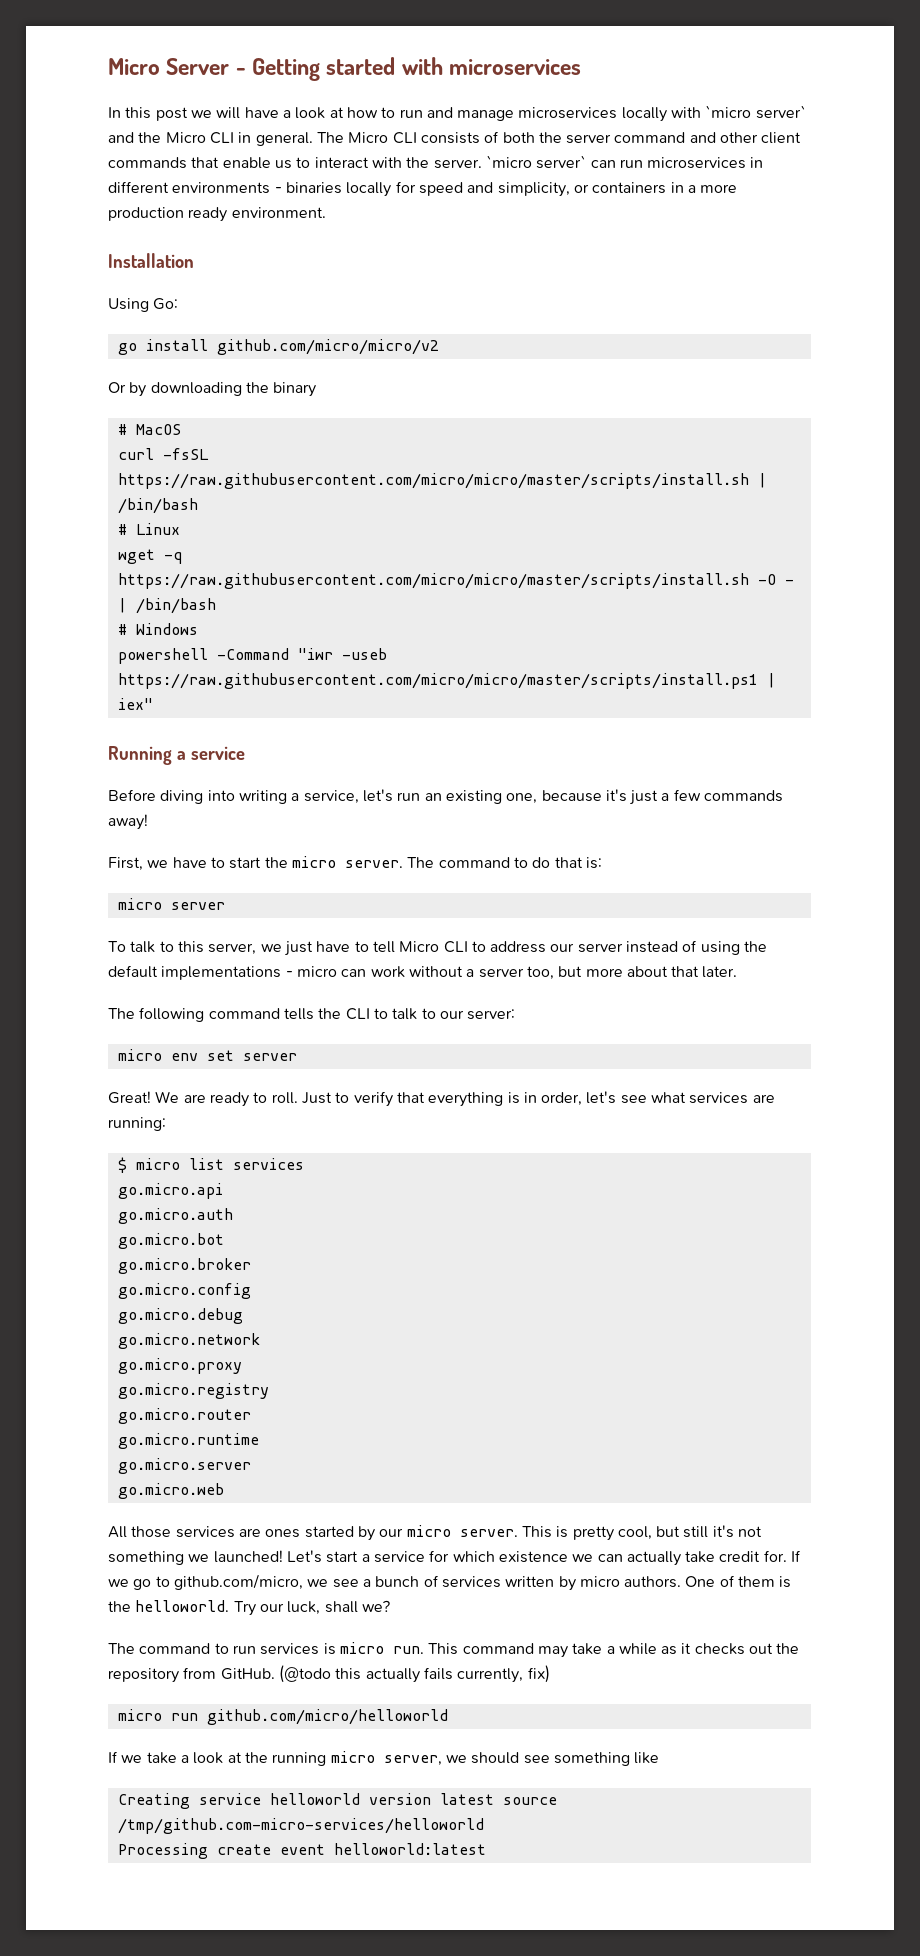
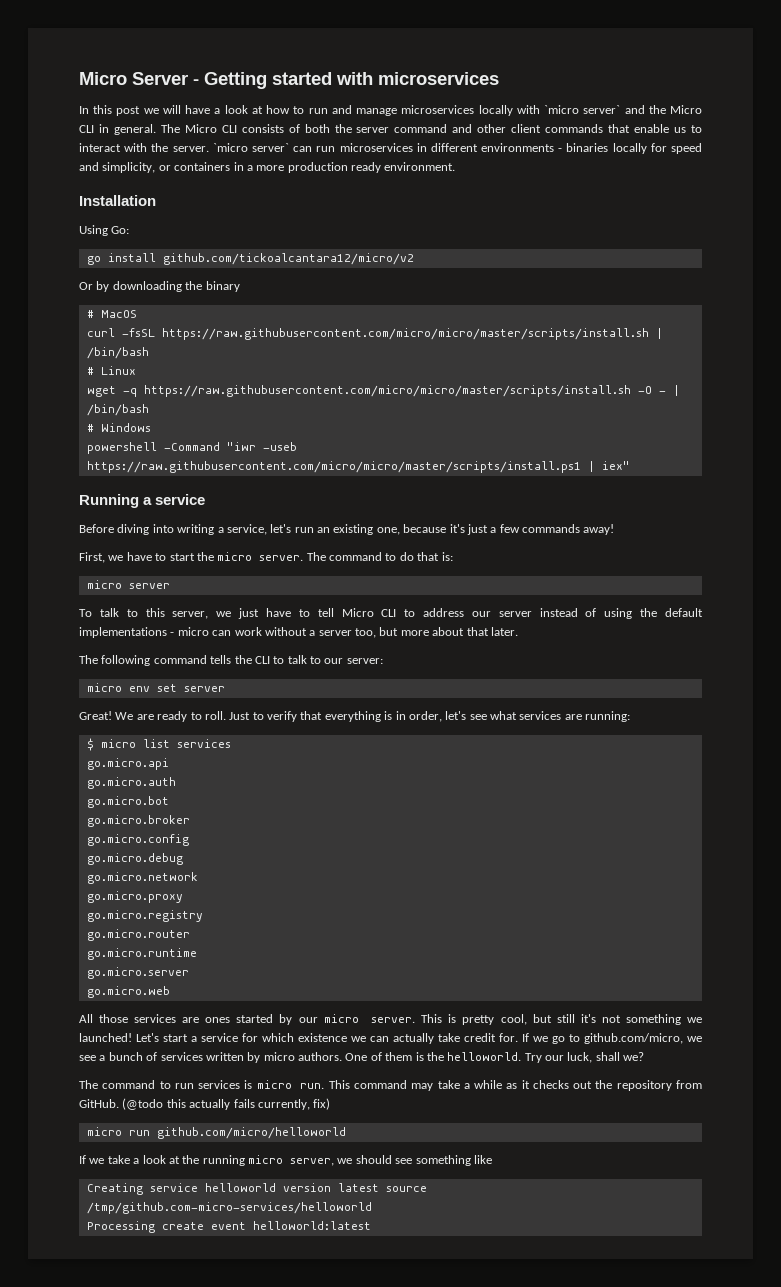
[216,339,439,355] github.com/micro/micro/v2 -> [162,253,414,265] github.com/tickoalcantara12/micro/v2

